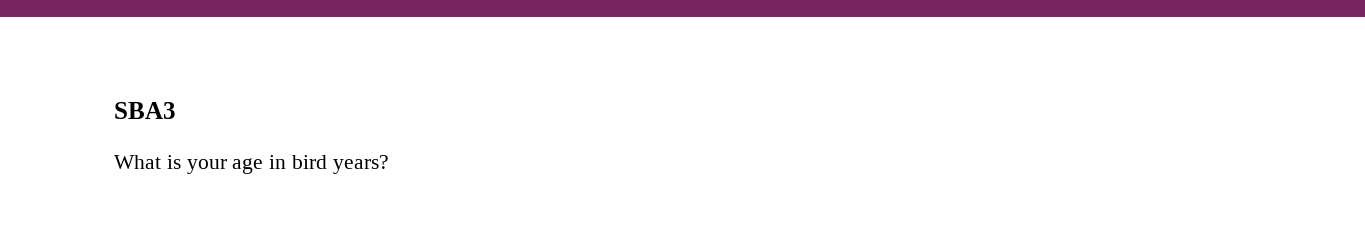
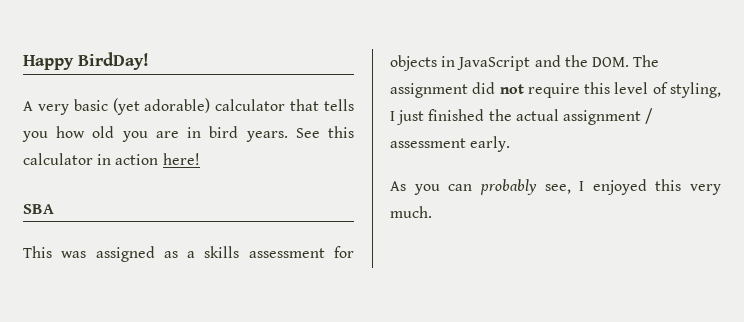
[114,102,176,119] [114,155,389,174] SBA3 // What is your age in bird years? -> [23,52,149,70] [23,98,354,115] [22,126,354,142] [23,153,200,165] [23,204,54,214] [23,246,354,262] [390,55,660,71] [390,82,721,98] [390,108,654,125] [390,136,511,152] [390,179,721,195] [390,206,432,218] Happy BirdDay! // A very basic (yet adorable) calculator that tells you how old you are in bird years. See this calculator in action here! // SBA // This was assigned as a skills assessment for objects in JavaScript and the DOM. The assignment did not require this level of styling, I just finished the actual assignment / assessment early. // As you can probably see, I enjoyed this very much.

